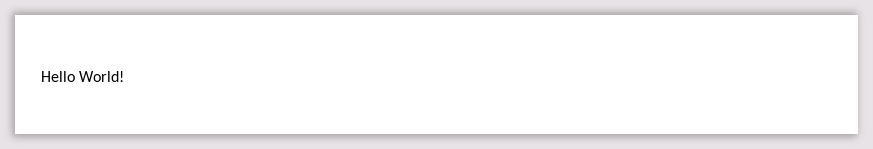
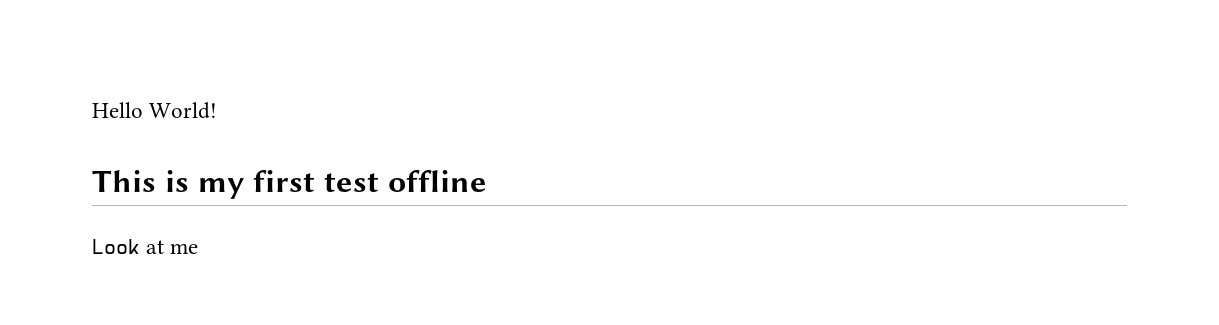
(125, 76) none -> [92,170,487,199] [92,239,199,254] // This is my first test offline // Look at me

